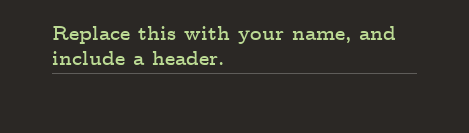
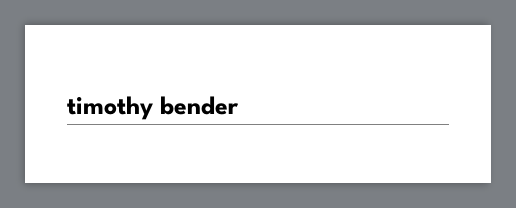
[52,26,396,44] [52,51,224,65] Replace this with your name, and include a header. -> [67,96,239,120] timothy bender

